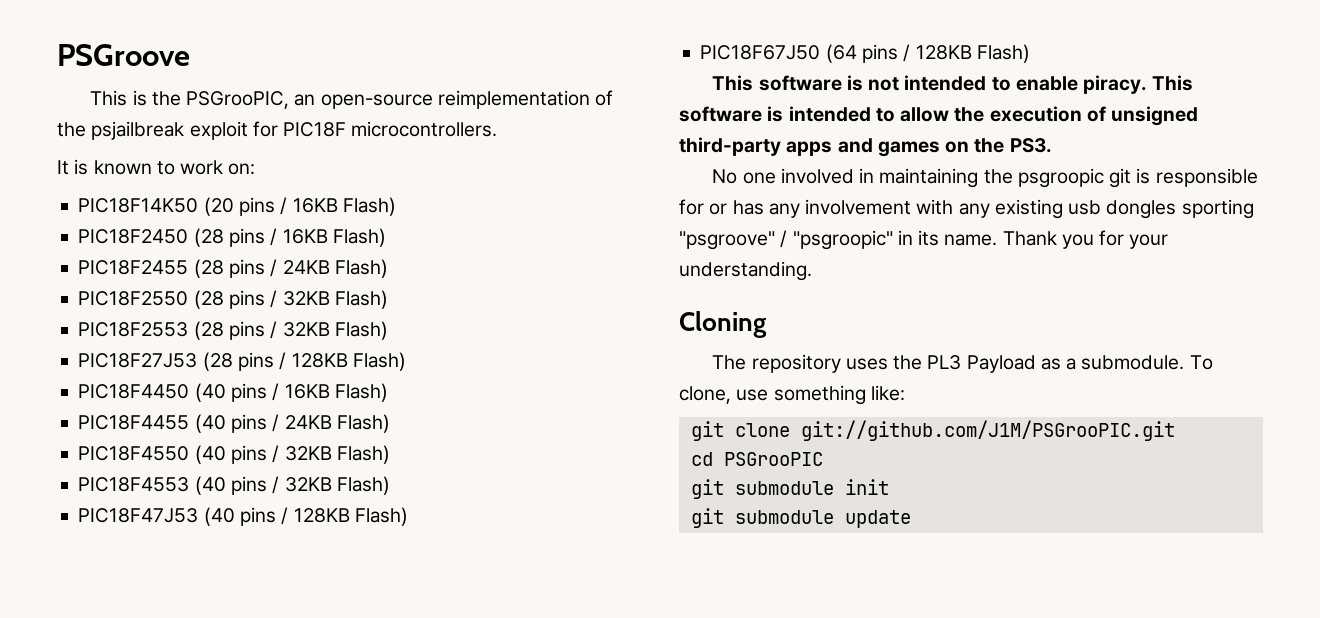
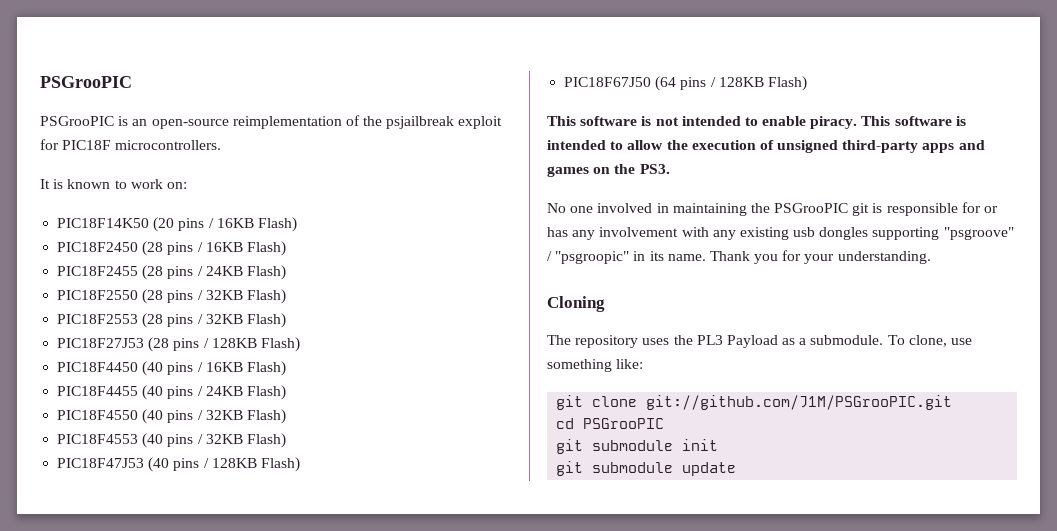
[57,44,190,66] [90,90,290,109] PSGroove // This is the PSGrooPIC, -> [40,76,132,88] [40,116,129,126] PSGrooPIC // PSGrooPIC is
[1017,168,1104,188] psgroopic -> [774,203,849,213] PSGrooPIC
[1181,199,1254,219] sporting -> [872,227,940,240] supporting

